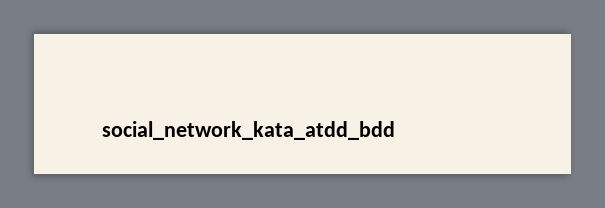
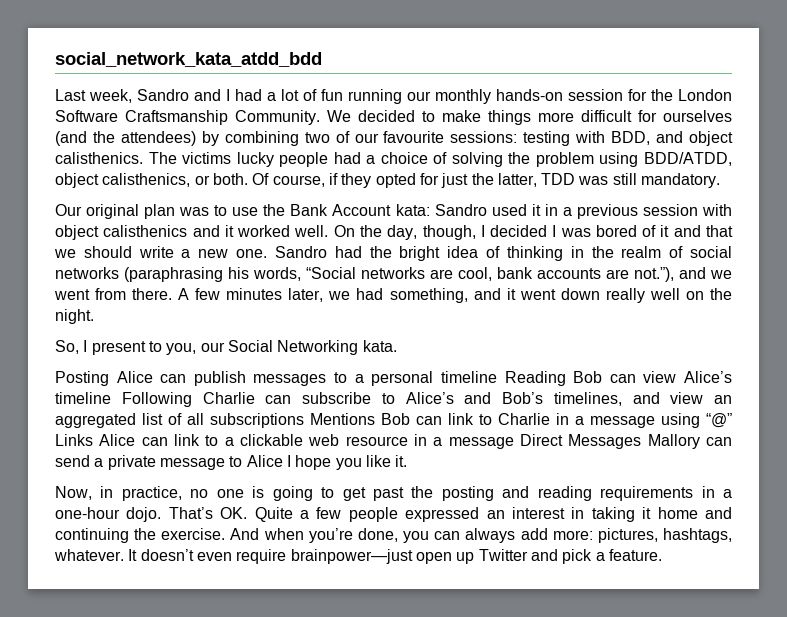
(395, 130) none -> [55,89,732,104] [55,110,732,125] [55,131,734,146] [55,152,733,167] [55,173,721,188] [55,204,732,219] [55,225,734,240] [54,246,733,261] [55,267,732,282] [54,288,732,303] [55,309,94,324] [55,340,397,355] [55,371,733,386] [55,392,732,407] [55,413,732,428] [55,434,732,449] [55,455,408,470] [55,486,732,501] [55,507,732,522] [55,528,732,543] [54,549,662,564] // Last week, Sandro and I had a lot of fun running our monthly hands-on session for the London Software Craftsmanship Community. We decided to make things more difficult for ourselves (and the attendees) by combining two of our favourite sessions: testing with BDD, and object calisthenics. The victims lucky people had a choice of solving the problem using BDD/ATDD, object calisthenics, or both. Of course, if they opted for just the latter, TDD was still mandatory. // Our original plan was to use the Bank Account kata: Sandro used it in a previous session with object calisthenics and it worked well. On the day, though, I decided I was bored of it and that we should write a new one. Sandro had the bright idea of thinking in the realm of social networks (paraphrasing his words, “Social networks are cool, bank accounts are not.”), and we went from there. A few minutes later, we had something, and it went down really well on the night. // So, I present to you, our Social Networking kata. // Posting Alice can publish messages to a personal timeline Reading Bob can view Alice’s timeline Following Charlie can subscribe to Alice’s and Bob’s timelines, and view an aggregated list of all subscriptions Mentions Bob can link to Charlie in a message using “@” Links Alice can link to a clickable web resource in a message Direct Messages Mallory can send a private message to Alice I hope you like it. // Now, in practice, no one is going to get past the posting and reading requirements in a one-hour dojo. That’s OK. Quite a few people expressed an interest in taking it home and continuing the exercise. And when you’re done, you can always add more: pictures, hashtags, whatever. It doesn’t even require brainpower—just open up Twitter and pick a feature.

